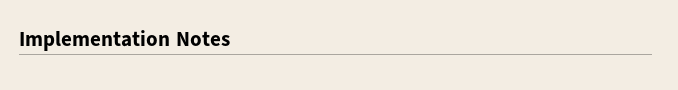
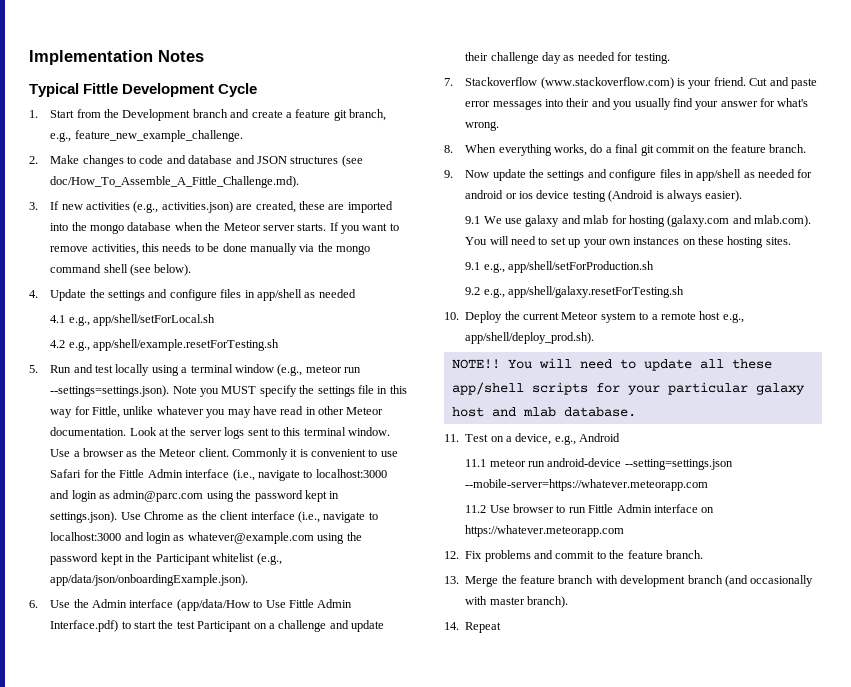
(230, 38) none -> [29,83,258,97] [29,109,386,121] [50,130,243,142] [29,155,363,167] [50,176,300,188] [29,201,393,213] [50,222,399,234] [50,243,370,255] [50,264,192,276] [29,289,356,301] [50,314,215,326] [50,339,279,351] [29,364,361,376] [50,385,407,397] [50,406,384,418] [50,427,390,439] [50,448,398,460] [50,469,387,481] [50,490,340,502] [50,511,378,523] [50,532,362,544] [50,553,282,565] [50,574,249,586] [29,599,353,611] [50,620,384,632] [465,52,670,64] [444,77,817,89] [465,98,809,110] [465,121,500,131] [444,144,807,156] [444,169,813,181] [465,190,743,202] [465,215,811,227] [465,236,791,248] [465,261,654,273] [465,286,684,298] [444,311,744,323] [465,332,595,344] [451,358,772,371] [451,382,805,395] [451,407,636,417] [444,433,621,445] [465,458,733,470] [465,479,709,491] [465,504,715,513] [465,525,625,537] [444,550,703,562] [444,575,814,587] [465,596,568,608] [444,622,502,633] // Typical Fittle Development Cycle // 1. Start from the Development branch and create a feature git branch, e.g., feature_new_example_challenge. // 2. Make changes to code and database and JSON structures (see doc/How_To_Assemble_A_Fittle_Challenge.md). // 3. If new activities (e.g., activities.json) are created, these are imported into the mongo database when the Meteor server starts. If you want to remove activities, this needs to be done manually via the mongo command shell (see below). // 4. Update the settings and configure files in app/shell as needed // 4.1 e.g., app/shell/setForLocal.sh // 4.2 e.g., app/shell/example.resetForTesting.sh // 5. Run and test locally using a terminal window (e.g., meteor run --settings=settings.json). Note you MUST specify the settings file in this way for Fittle, unlike whatever you may have read in other Meteor documentation. Look at the server logs sent to this terminal window. Use a browser as the Meteor client. Commonly it is convenient to use Safari for the Fittle Admin interface (i.e., navigate to localhost:3000 and login as admin@parc.com using the password kept in settings.json). Use Chrome as the client interface (i.e., navigate to localhost:3000 and login as whatever@example.com using the password kept in the Participant whitelist (e.g., app/data/json/onboardingExample.json). // 6. Use the Admin interface (app/data/How to Use Fittle Admin Interface.pdf) to start the test Participant on a challenge and update their challenge day as needed for testing. // 7. Stackoverflow (www.stackoverflow.com) is your friend. Cut and paste error messages into their and you usually find your answer for what's wrong. // 8. When everything works, do a final git commit on the feature branch. // 9. Now update the settings and configure files in app/shell as needed for android or ios device testing (Android is always easier). // 9.1 We use galaxy and mlab for hosting (galaxy.com and mlab.com). You will need to set up your own instances on these hosting sites. // 9.1 e.g., app/shell/setForProduction.sh // 9.2 e.g., app/shell/galaxy.resetForTesting.sh // 10. Deploy the current Meteor system to a remote host e.g., app/shell/deploy_prod.sh). // NOTE!! You will need to update all these app/shell scripts for your particular galaxy host and mlab database. // 11. Test on a device, e.g., Android // 11.1 meteor run android-device --setting=settings.json --mobile-server=https://whatever.meteorapp.com // 11.2 Use browser to run Fittle Admin interface on https://whatever.meteorapp.com // 12. Fix problems and commit to the feature branch. // 13. Merge the feature branch with development branch (and occasionally with master branch). // 14. Repeat

